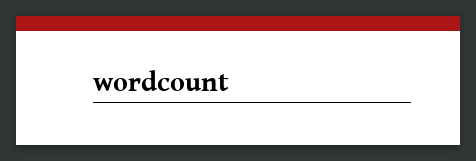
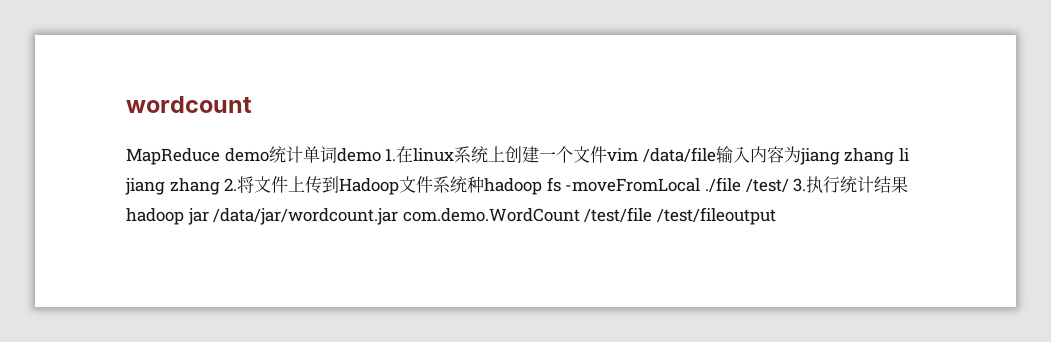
(229, 80) none -> [126,146,909,165] [125,176,909,195] [126,207,776,225] // MapReduce demo统计单词demo 1.在linux系统上创建一个文件vim /data/file输入内容为jiang zhang li jiang zhang 2.将文件上传到Hadoop文件系统种hadoop fs -moveFromLocal ./file /test/ 3.执行统计结果hadoop jar /data/jar/wordcount.jar com.demo.WordCount /test/file /test/fileoutput

